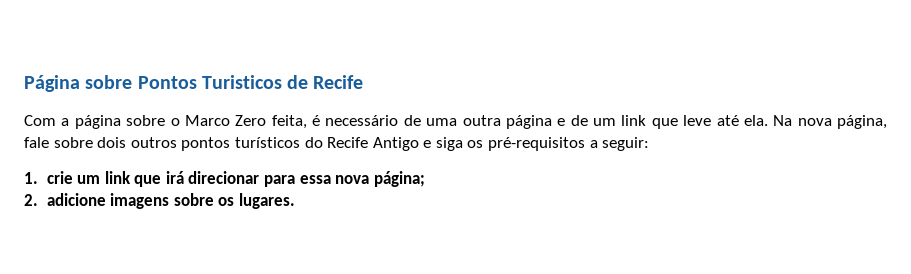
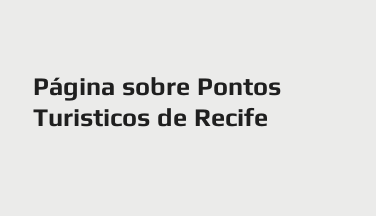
[24,115,887,129] [24,137,650,151] [24,171,425,187] [24,193,295,209] // Com a página sobre o Marco Zero feita, é necessário de uma outra página e de um link que leve até ela. Na nova página, fale sobre dois outros pontos turísticos do Recife Antigo e siga os pré-requisitos a seguir: // 1. crie um link que irá direcionar para essa nova página; // 2. adicione imagens sobre os lugares. -> (268, 117) none

